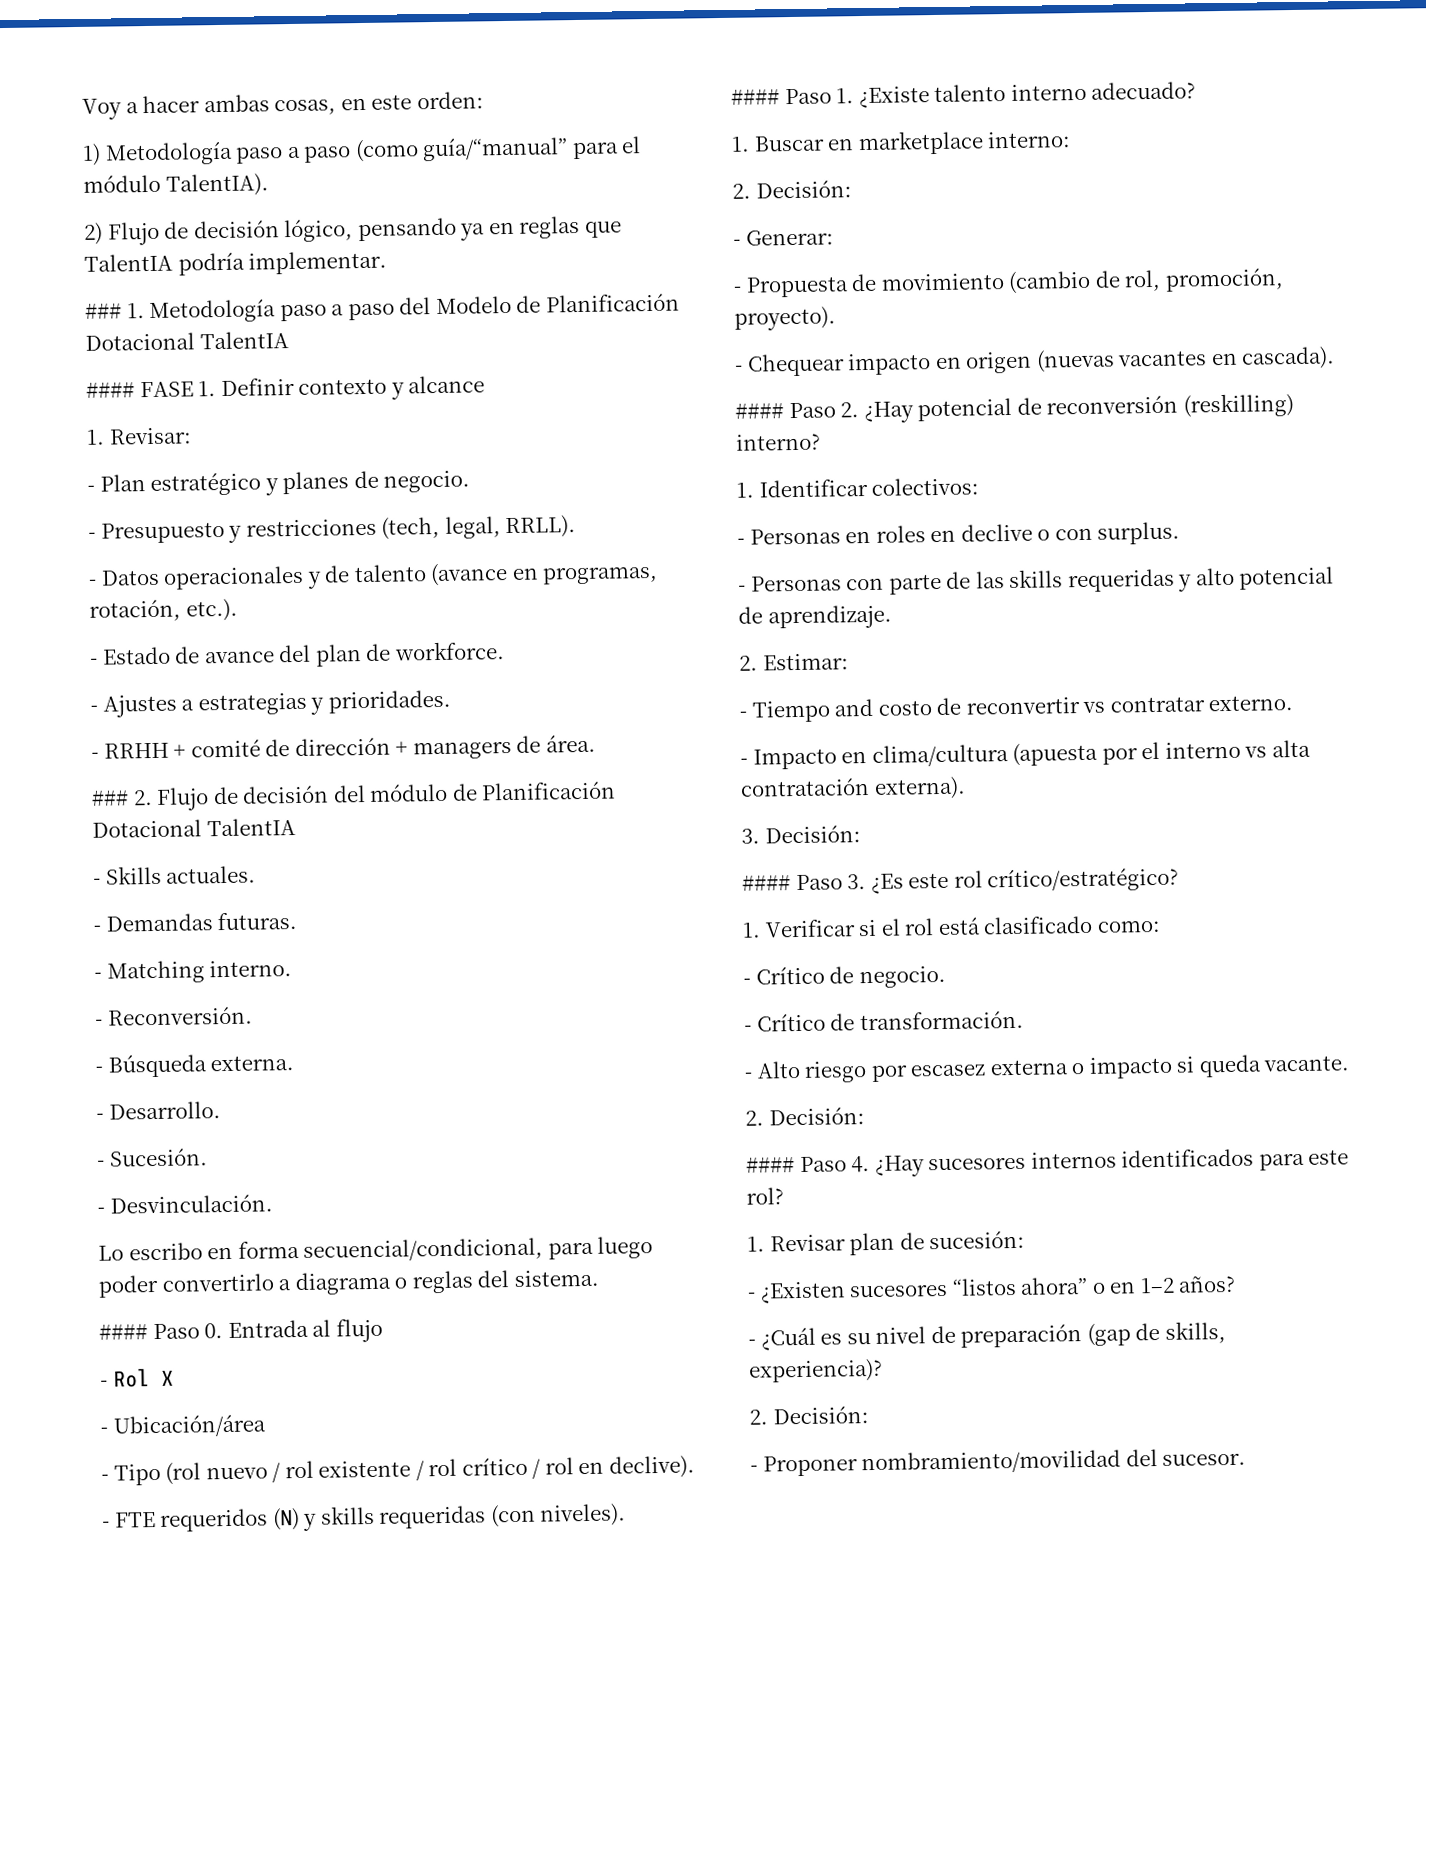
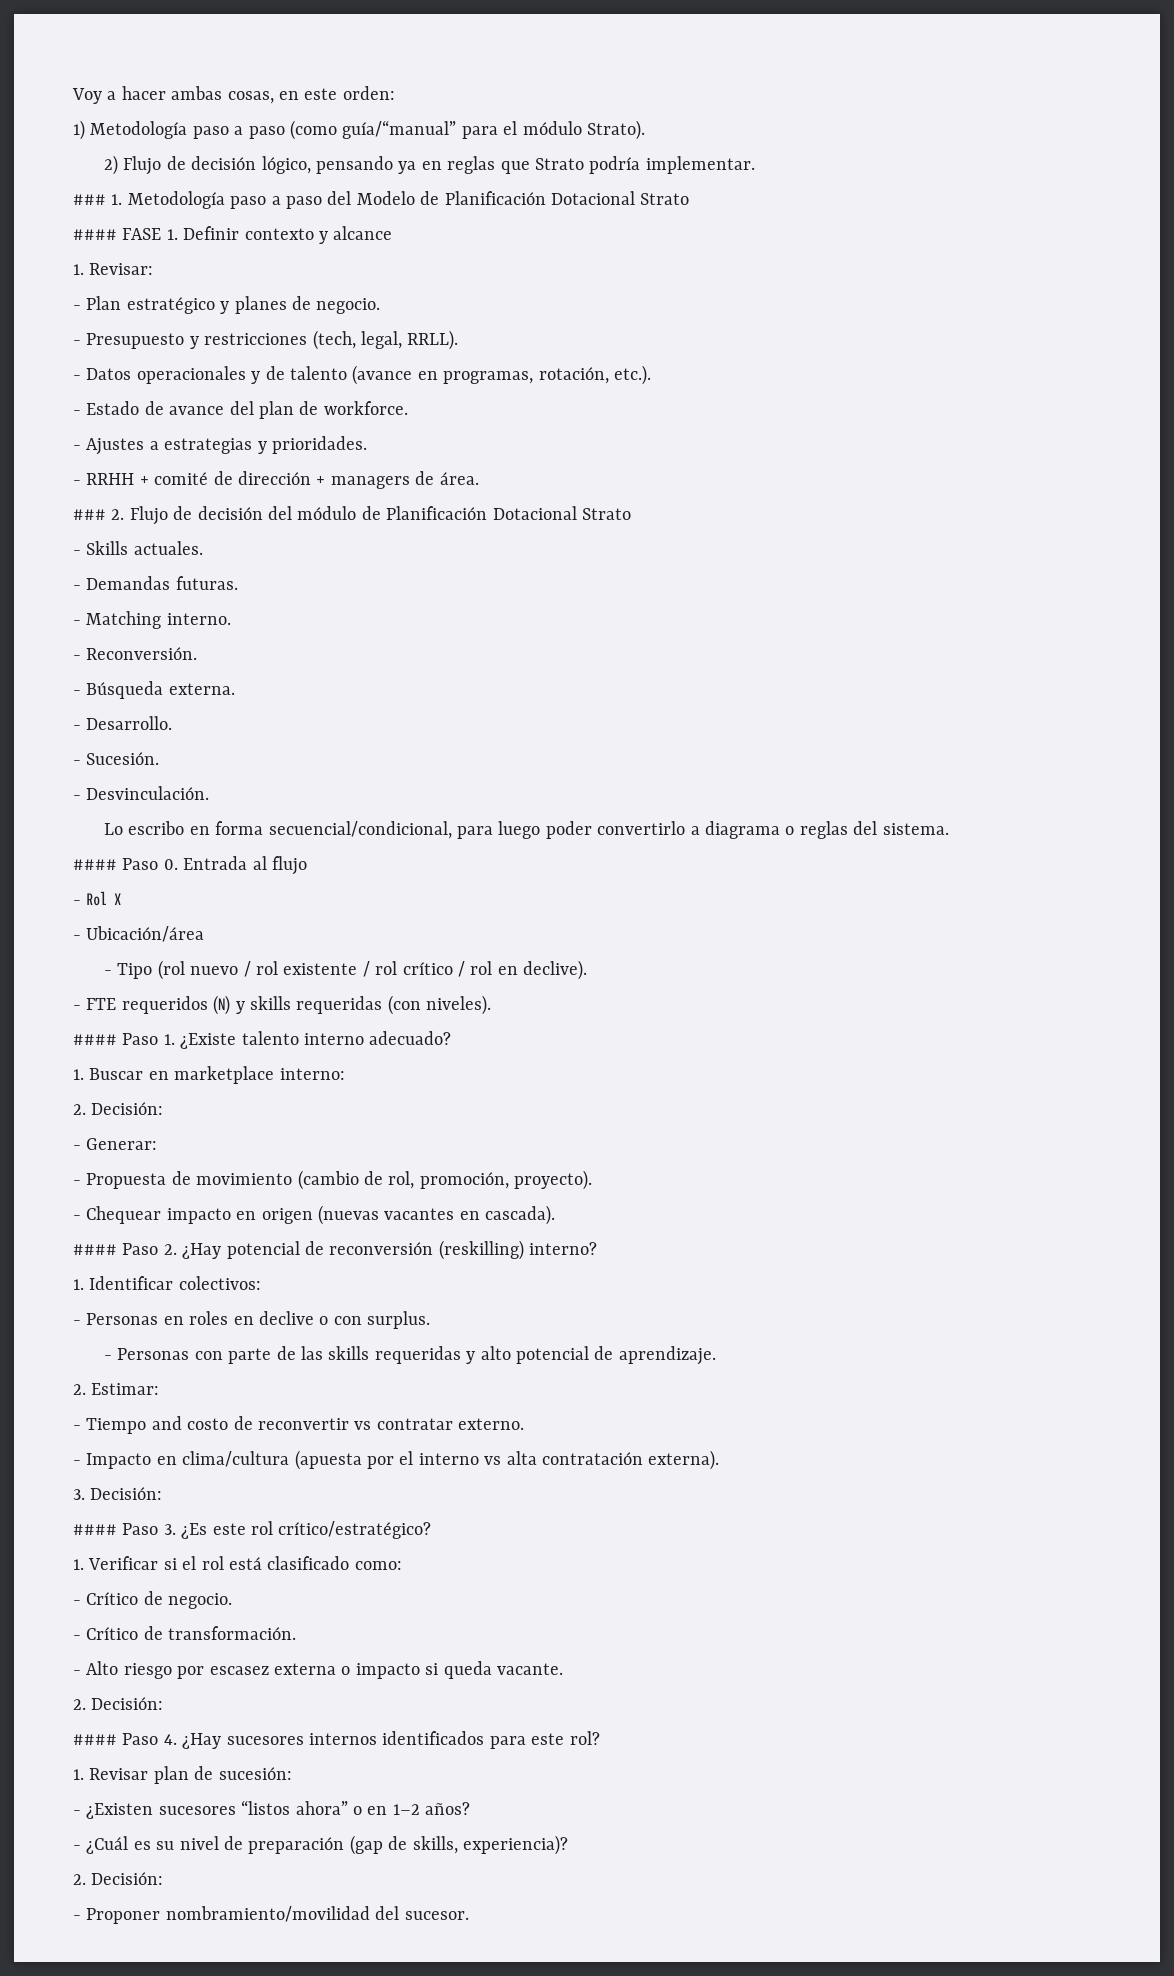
[165,173,269,197] TalentIA). -> [586,120,645,140] Strato).
[84,253,173,272] TalentIA -> [534,158,584,170] Strato
[199,331,289,350] TalentIA -> [640,193,690,205] Strato
[206,818,296,837] TalentIA -> [582,508,631,520] Strato

